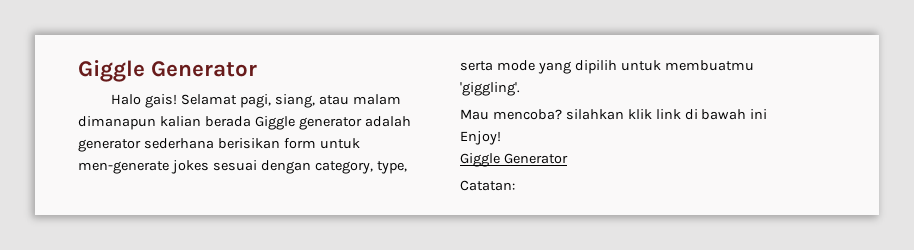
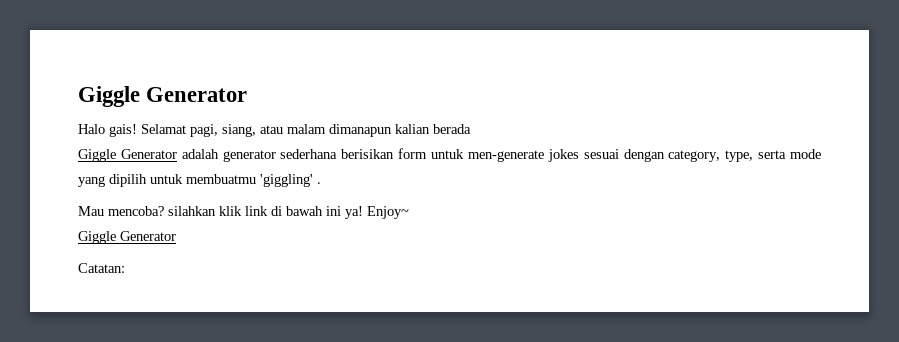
[254,116,362,130] Giggle generator -> [78,149,177,162] // Giggle Generator
[460,82,520,96] 'giggling'. -> [260,174,321,187] 'giggling' .
[460,131,501,145] Enjoy! -> [345,206,409,219] ya! Enjoy~

